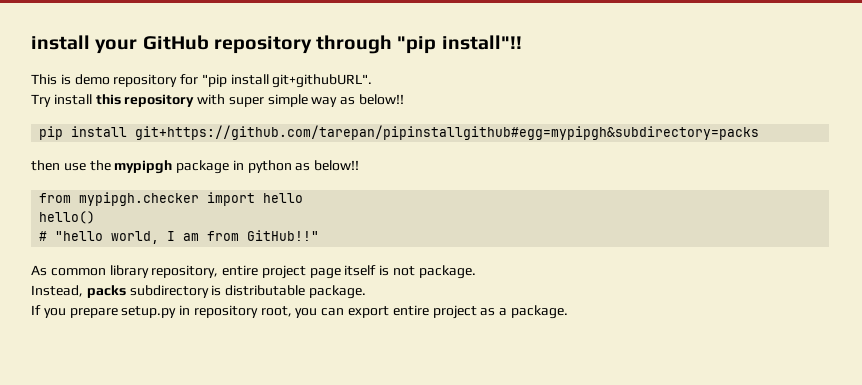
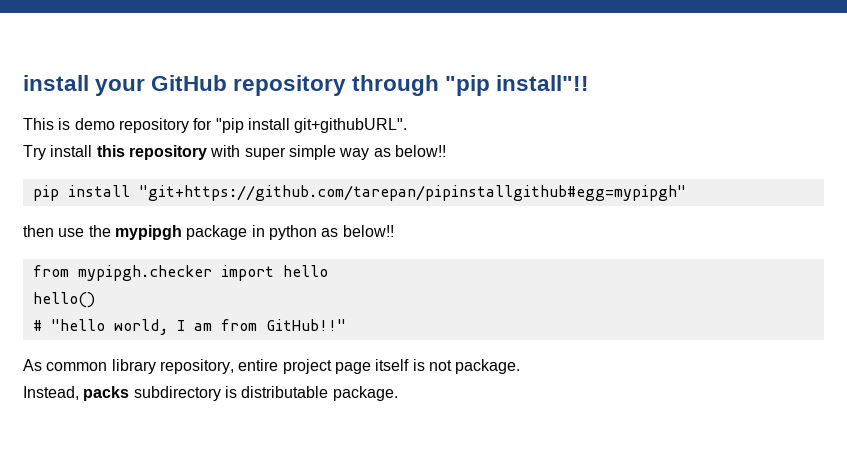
[135,125,760,140] git+https://github.com/tarepan/pipinstallgithub#egg=mypipgh&subdirectory=packs -> [138,185,686,201] "git+https://github.com/tarepan/pipinstallgithub#egg=mypipgh"
[31,305,568,319] // If you prepare setup.py in repository root, you can export entire project as a package. -> (398, 393) none

